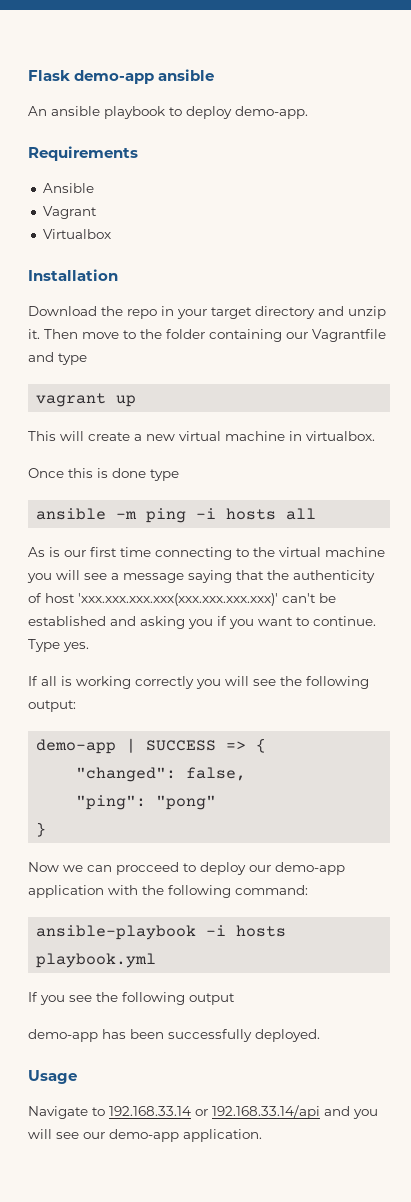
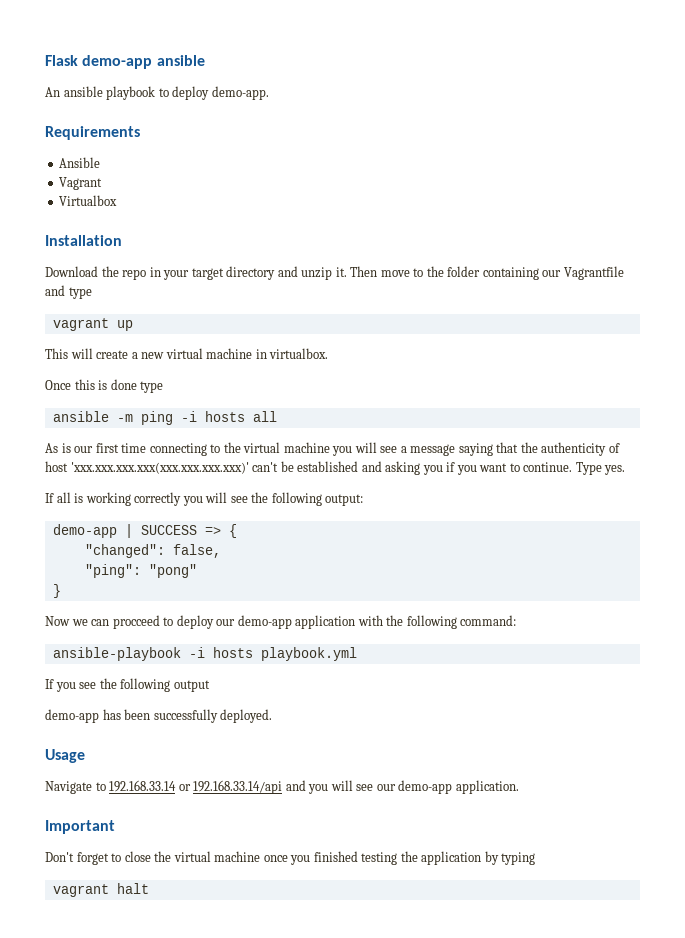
(262, 1135) none -> [45,820,115,834] [45,851,536,865] [52,883,149,897] // Important // Don't forget to close the virtual machine once you finished testing the application by typing // vagrant halt

